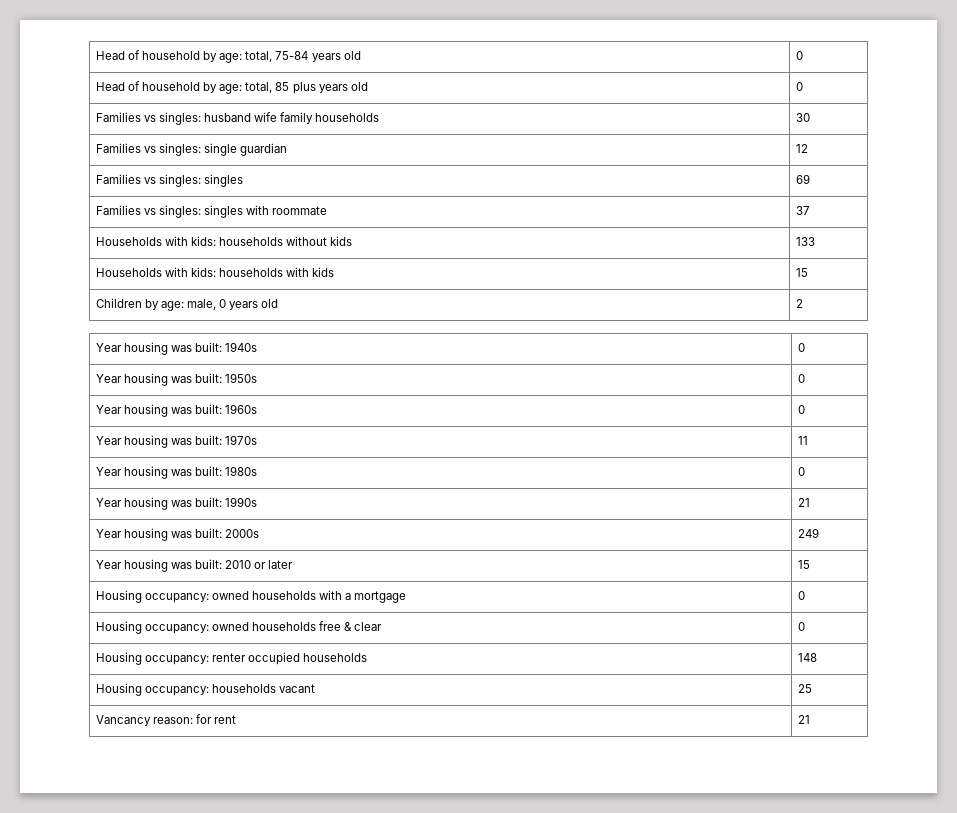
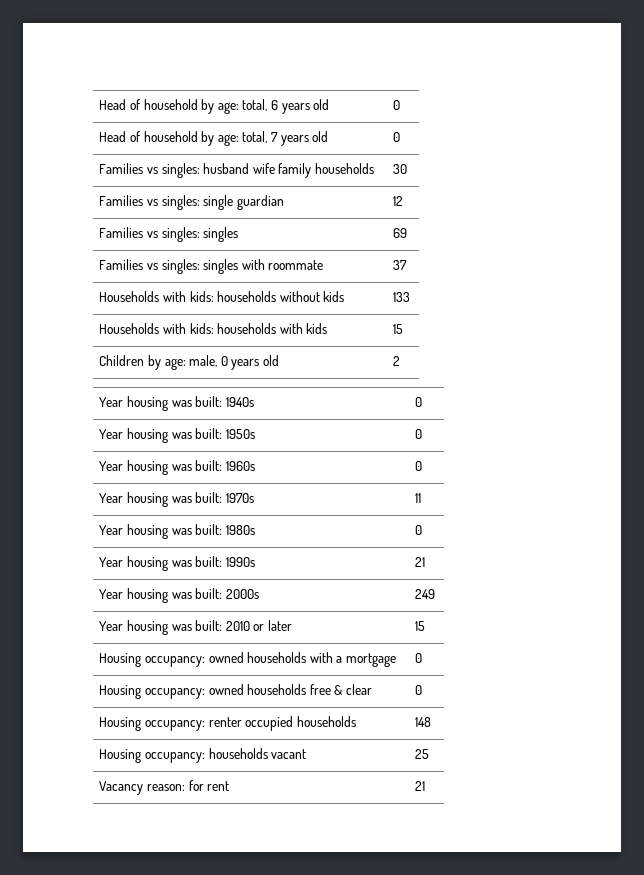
[95,50,309,63] Head of household by age: total, 75-84 -> [99,99,279,114] Head of household by age: total, 6
[275,82,316,94] 85 plus -> [271,132,279,142] 7
[95,715,151,726] Vancancy -> [99,781,144,795] Vacancy

